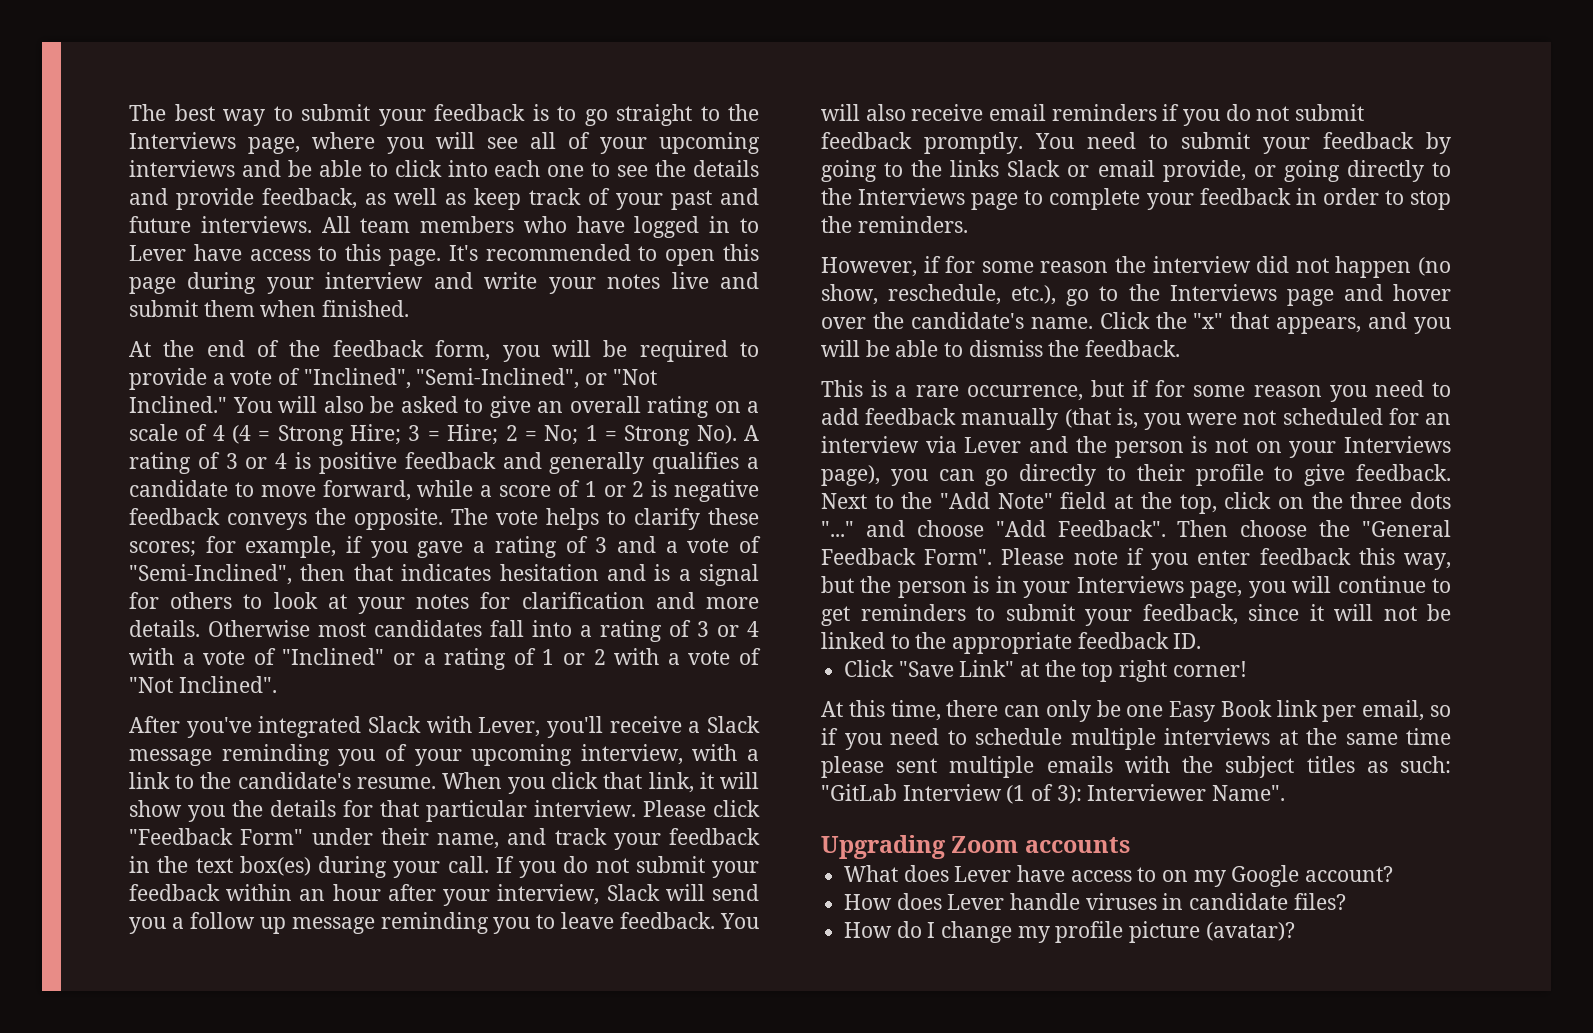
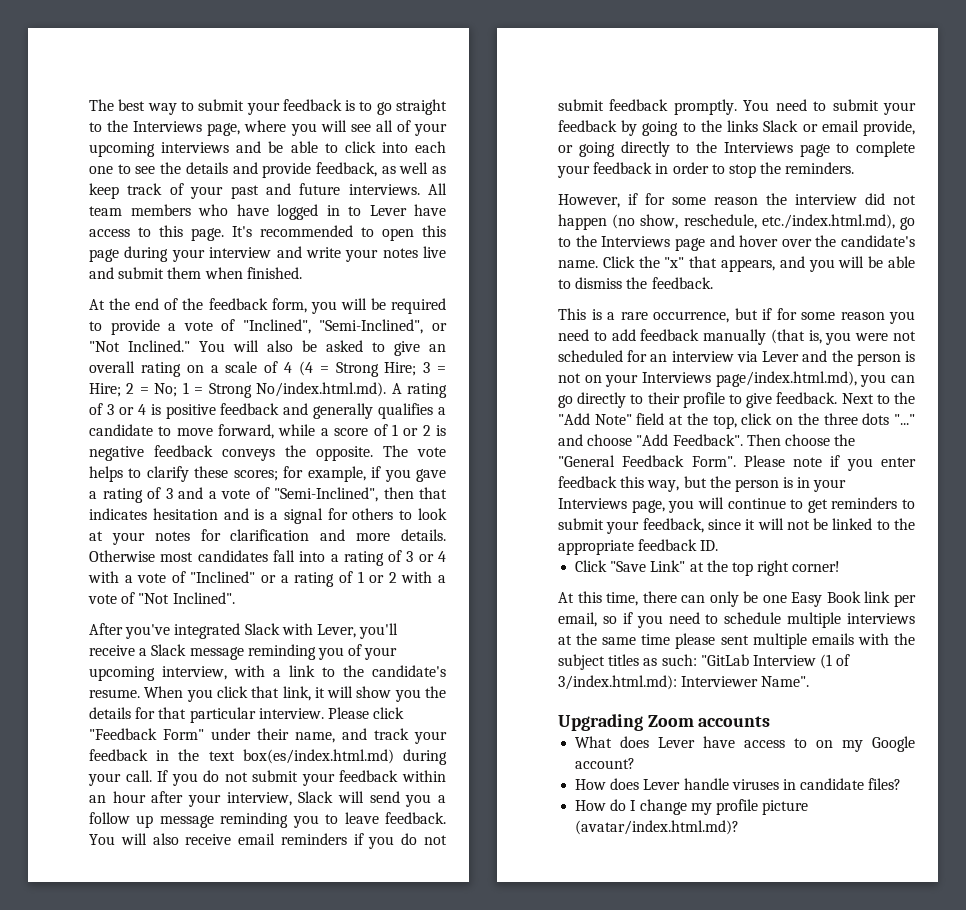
[696,425,737,444] No). -> [256,382,387,397] No/index.html.md).
[239,856,311,876] box(es) -> [242,749,394,764] box(es/index.html.md)
[1011,285,1057,305] etc.), -> [761,214,895,229] etc./index.html.md),
[821,465,880,486] page), -> [715,371,857,387] page/index.html.md),
[1056,785,1082,804] 3): -> [558,675,677,690] 3/index.html.md):
[1205,922,1295,941] (avatar)? -> [575,820,740,835] (avatar/index.html.md)?

